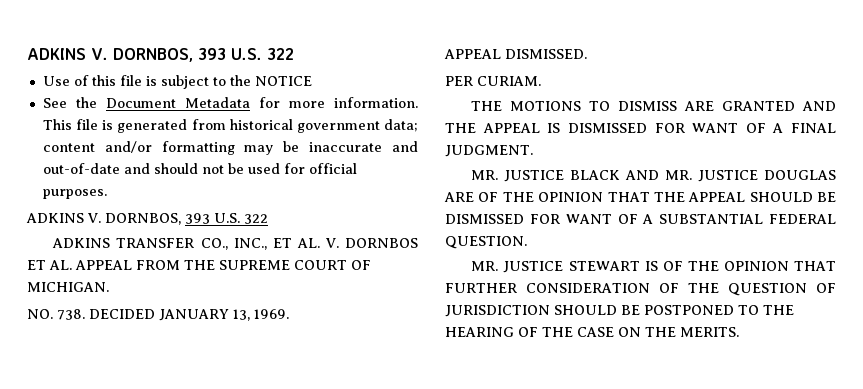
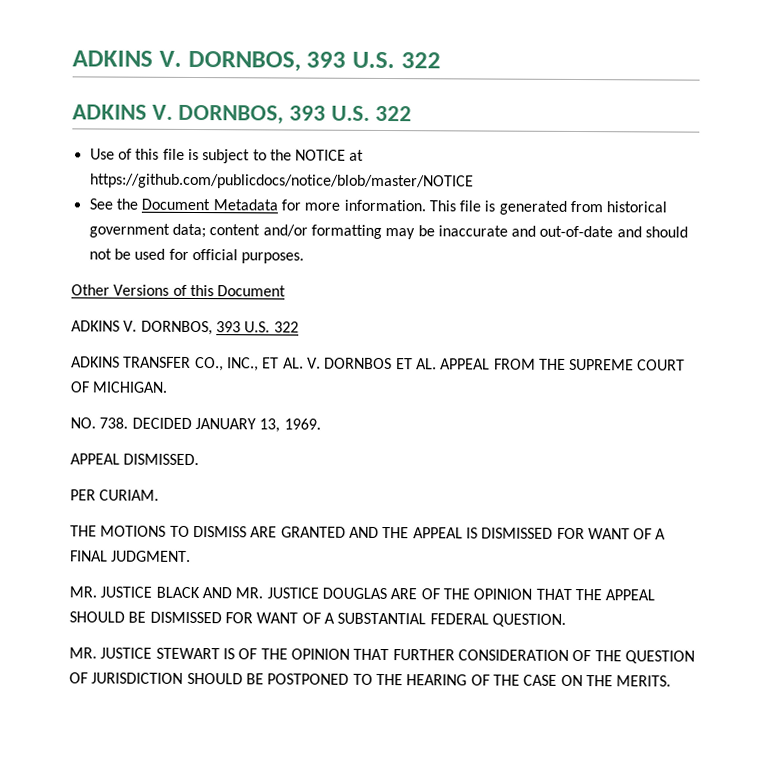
[27,48,294,62] ADKINS V. DORNBOS, 393 U.S. 322 -> [72,50,441,72] [72,104,413,125] ADKINS V. DORNBOS, 393 U.S. 322 // ADKINS V. DORNBOS, 393 U.S. 322
(312, 81) none -> [349,149,365,161] [89,173,474,190] at https://github.com/publicdocs/notice/blob/master/NOTICE
(107, 194) none -> [71,284,287,297] // Other Versions of this Document

